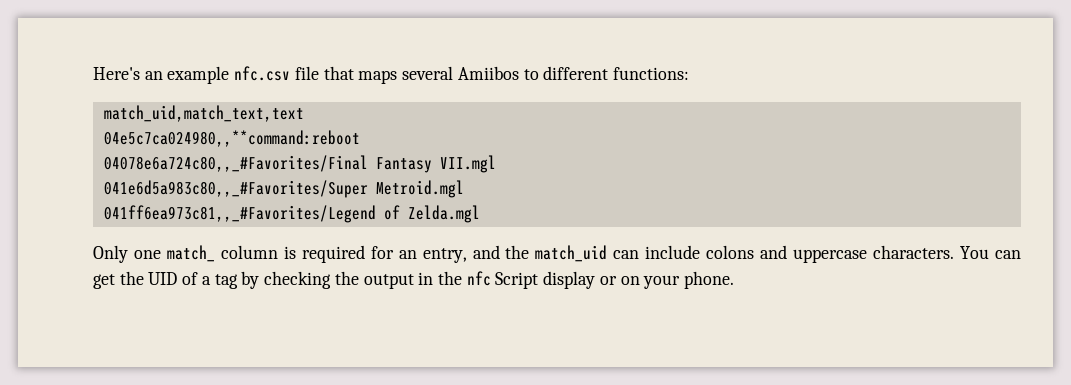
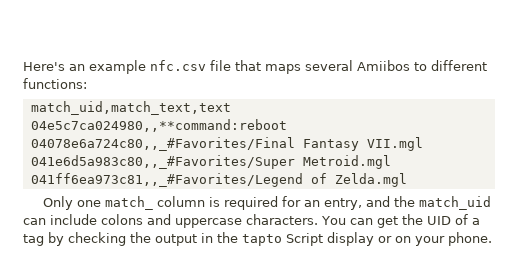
[466,271,491,286] nfc -> [242,234,282,246] tapto

